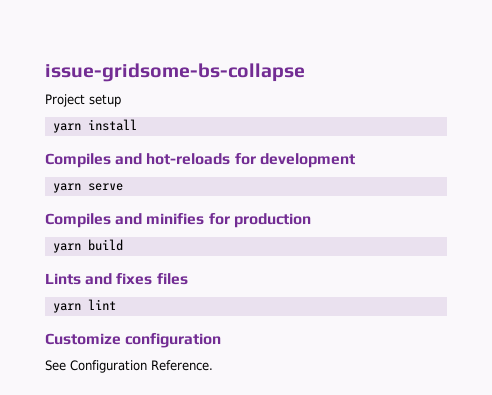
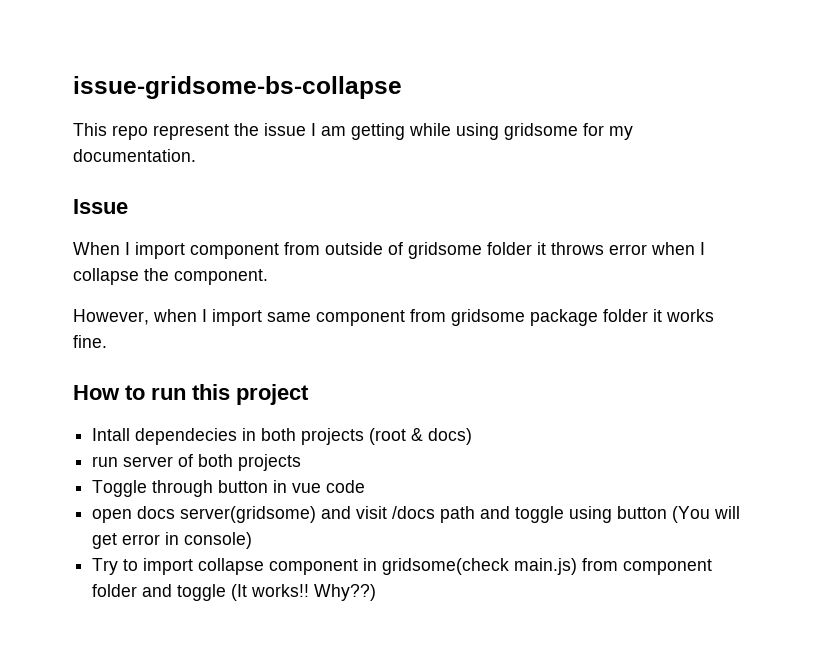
[45,94,121,107] [52,119,137,133] [45,153,355,168] [52,183,123,193] [45,213,311,228] [52,239,123,253] [45,273,188,285] [52,299,116,313] [45,333,222,348] [45,360,213,373] Project setup // yarn install // Compiles and hot-reloads for development // yarn serve // Compiles and minifies for production // yarn build // Lints and fixes files // yarn lint // Customize configuration // See Configuration Reference. -> [73,123,633,140] [73,149,196,162] [73,199,128,214] [73,242,705,259] [73,268,268,285] [73,309,714,326] [73,335,107,348] [73,384,309,405] [92,428,473,445] [92,454,302,471] [92,480,366,497] [92,506,741,523] [92,532,253,549] [92,558,713,575] [92,584,377,601] This repo represent the issue I am getting while using gridsome for my documentation. // Issue // When I import component from outside of gridsome folder it throws error when I collapse the component. // However, when I import same component from gridsome package folder it works fine. // How to run this project // Intall dependecies in both projects (root & docs) // run server of both projects // Toggle through button in vue code // open docs server(gridsome) and visit /docs path and toggle using button (You will get error in console) // Try to import collapse component in gridsome(check main.js) from component folder and toggle (It works!! Why??)

